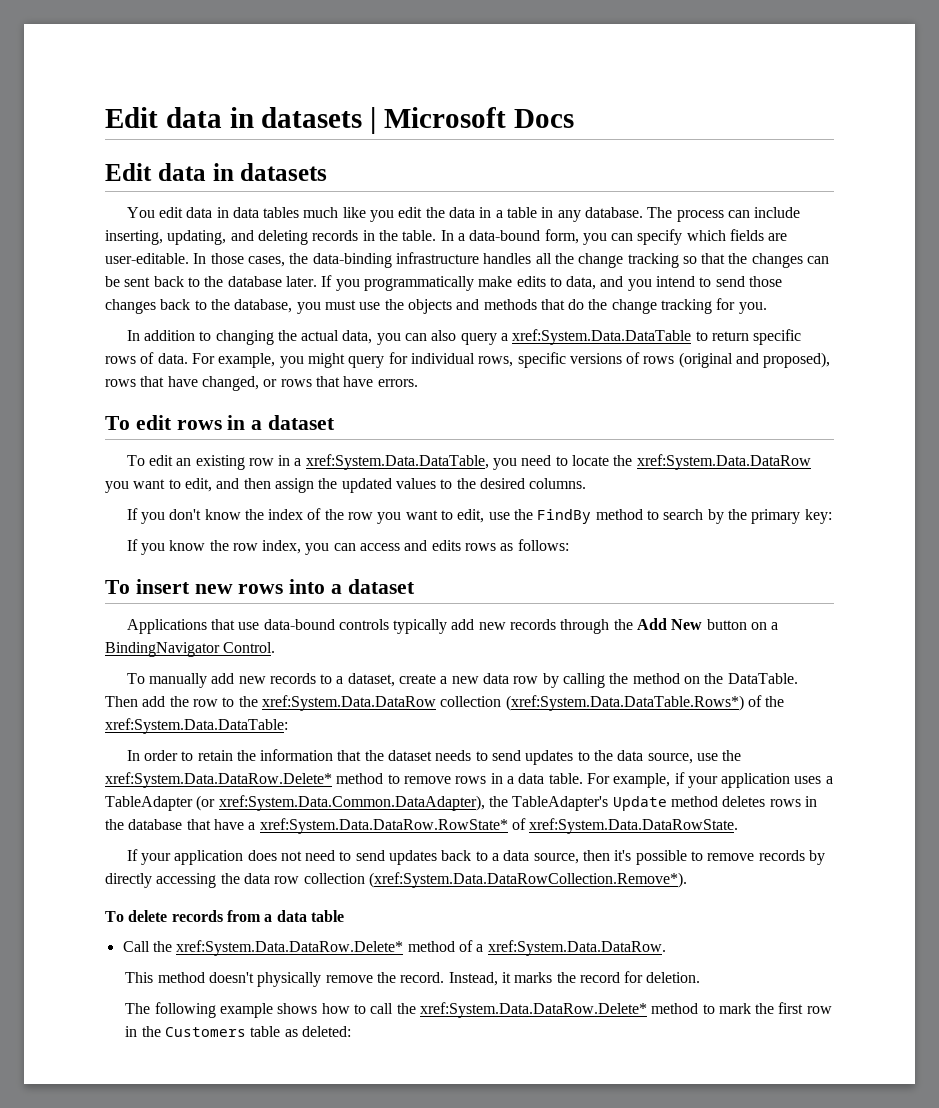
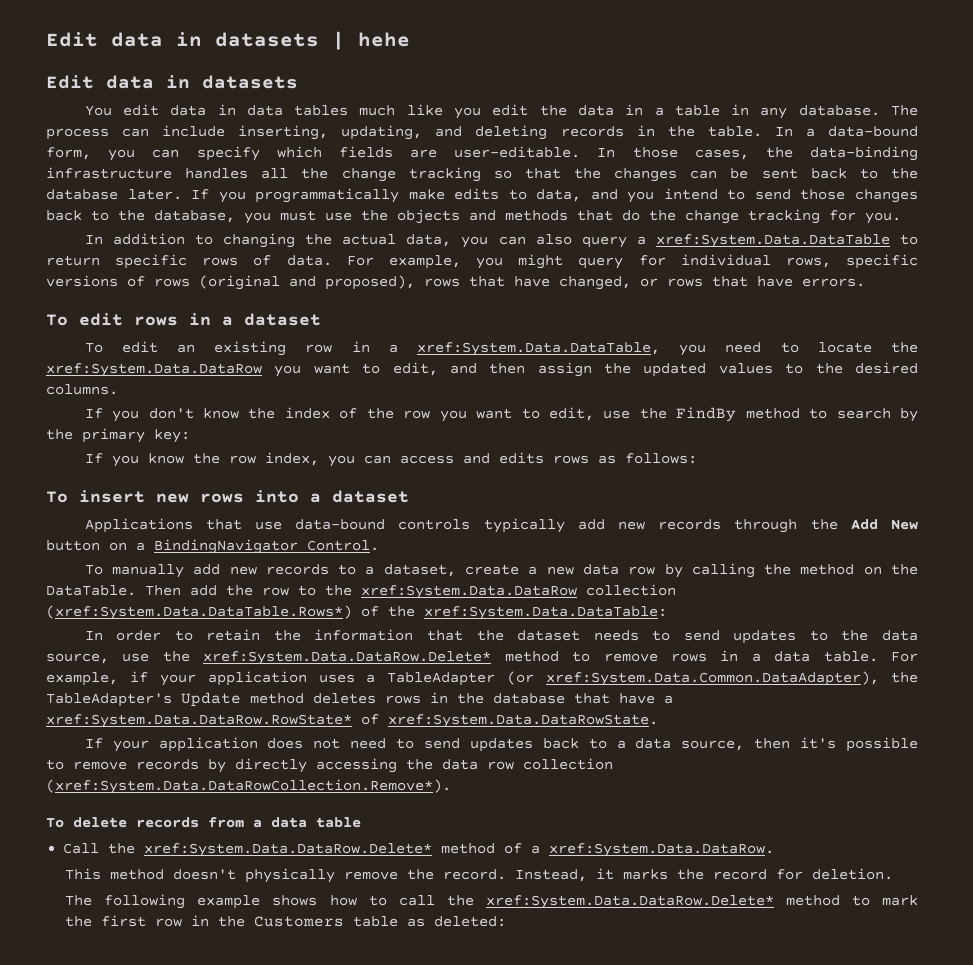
[384,107,574,128] Microsoft Docs -> [358,32,410,47] hehe

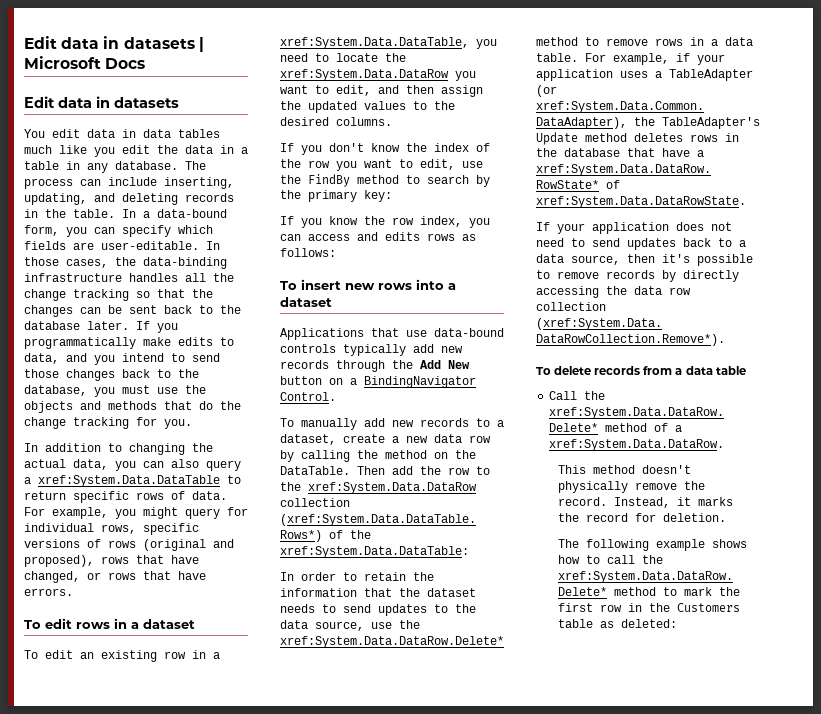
[358,32,410,47] hehe -> [24,56,146,69] Microsoft Docs

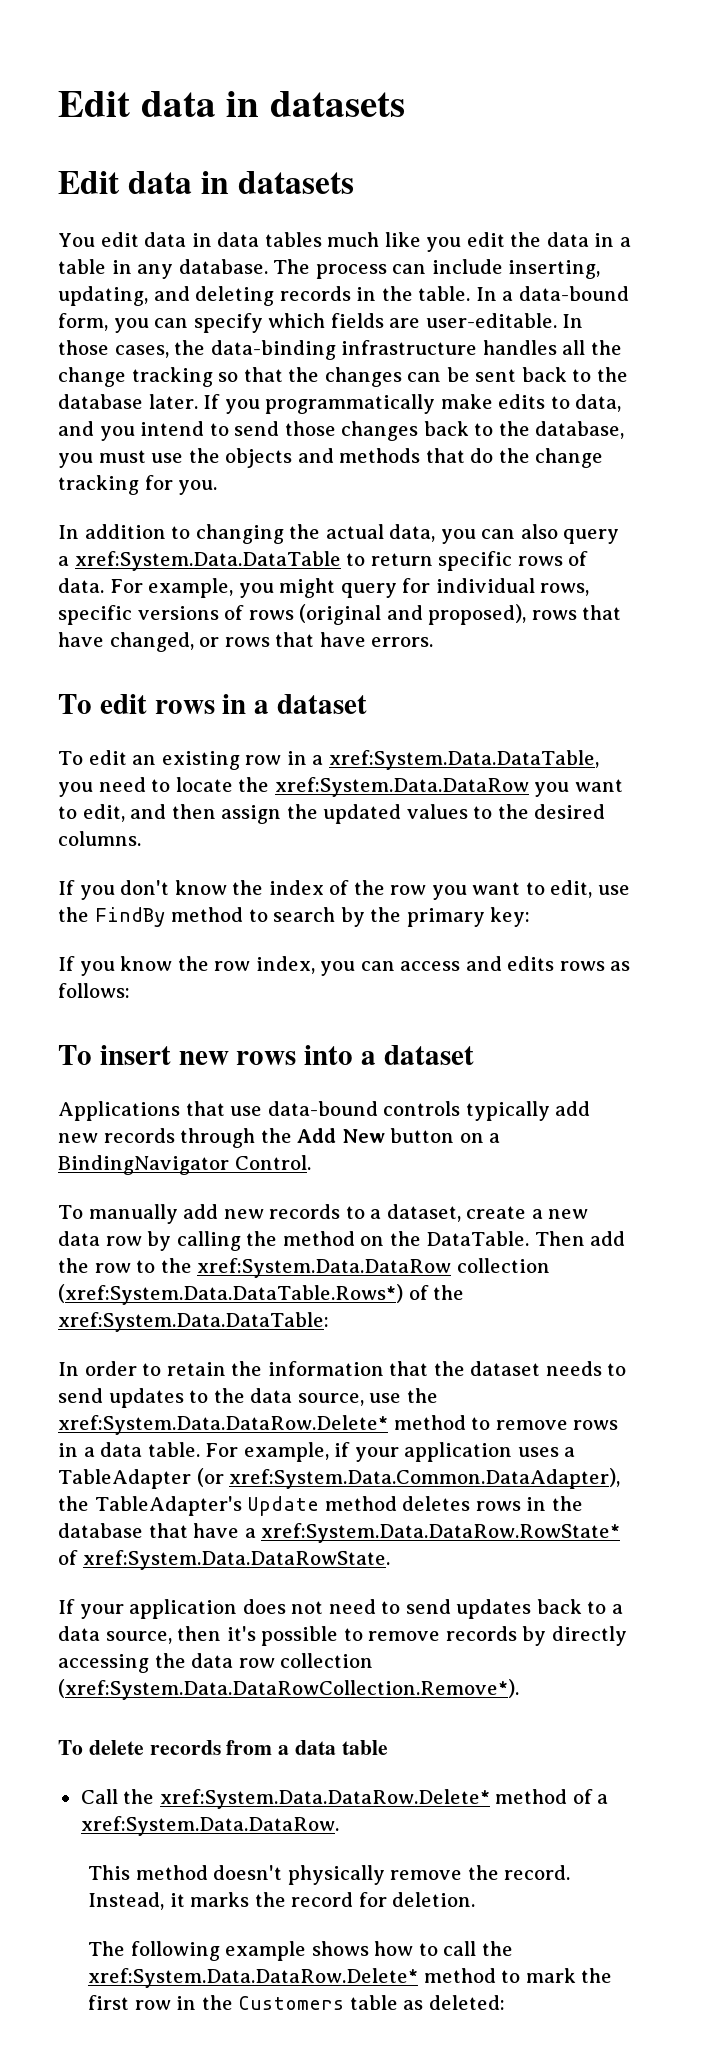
[24,36,204,52] [24,56,146,69] Edit data in datasets | Microsoft Docs -> [58,91,405,117] Edit data in datasets

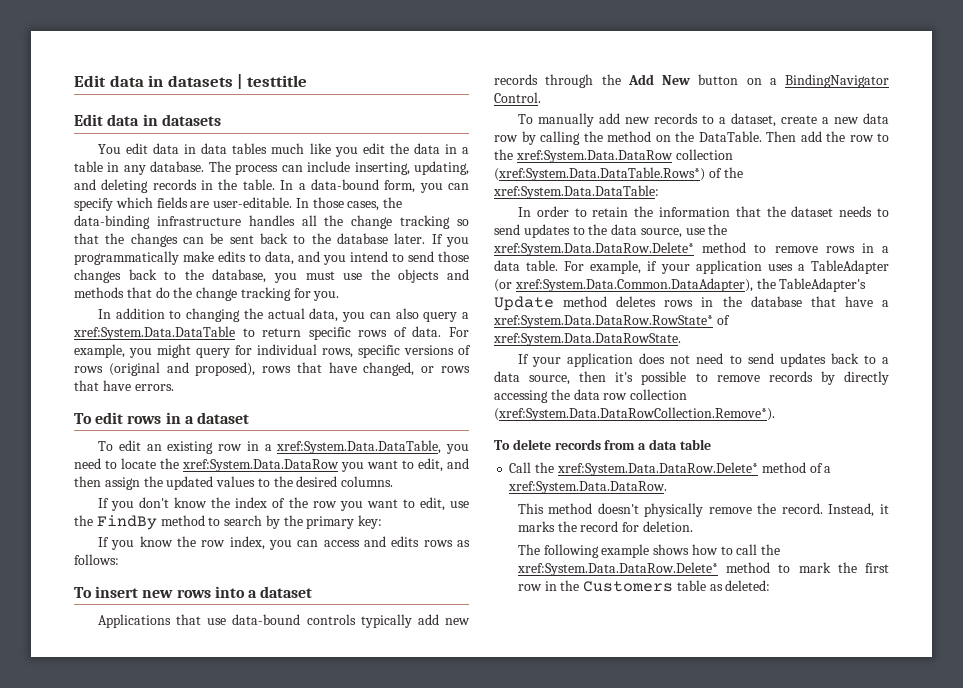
[58,91,405,117] Edit data in datasets -> [74,74,307,89] Edit data in datasets | testtitle

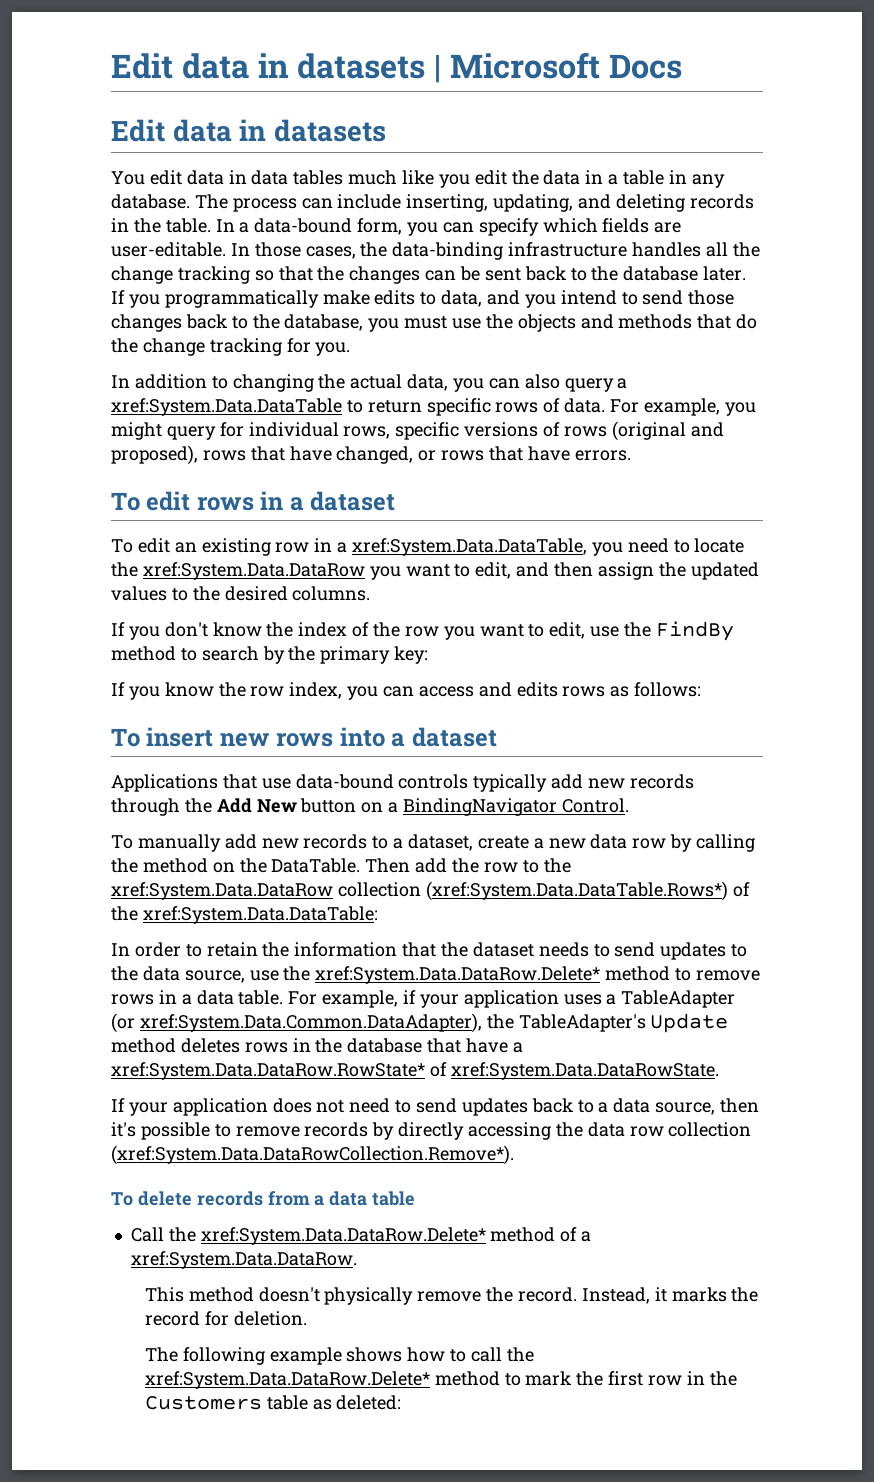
[246,75,307,87] testtitle -> [449,52,682,79] Microsoft Docs

